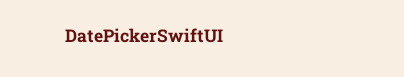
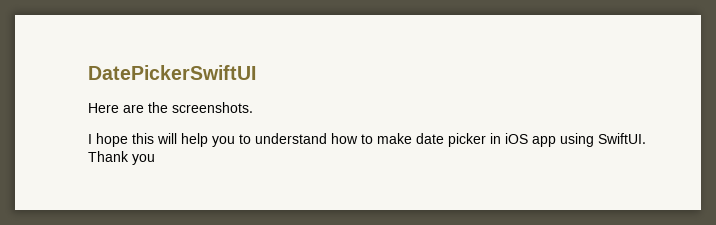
(223, 35) none -> [88,102,253,113] [88,133,646,147] [88,151,155,165] // Here are the screenshots. // I hope this will help you to understand how to make date picker in iOS app using SwiftUI. Thank you

